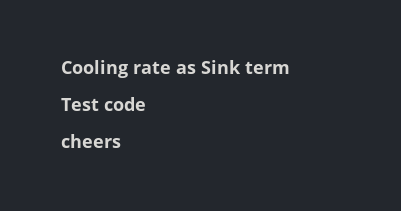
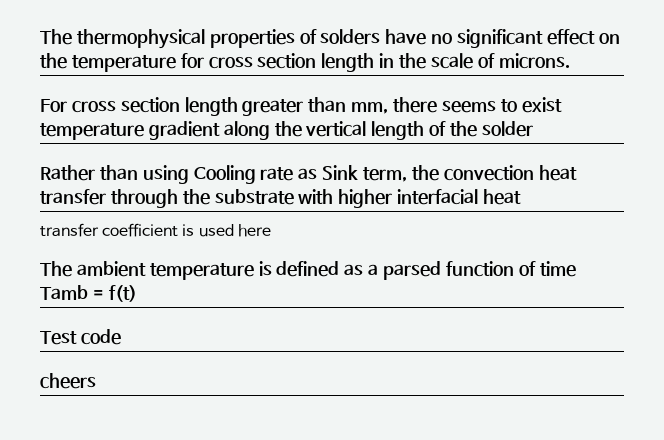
[61,60,290,78] Cooling rate as Sink term -> [40,29,620,49] [40,53,570,72] [40,97,562,116] [40,121,533,140] [40,165,577,184] [40,189,522,208] [40,223,271,237] [40,261,576,280] [40,285,137,302] The thermophysical properties of solders have no significant effect on the temperature for cross section length in the scale of microns. // For cross section length greater than mm, there seems to exist temperature gradient along the vertical length of the solder // Rather than using Cooling rate as Sink term, the convection heat transfer through the substrate with higher interfacial heat // transfer coefficient is used here // The ambient temperature is defined as a parsed function of time Tamb = f(t)

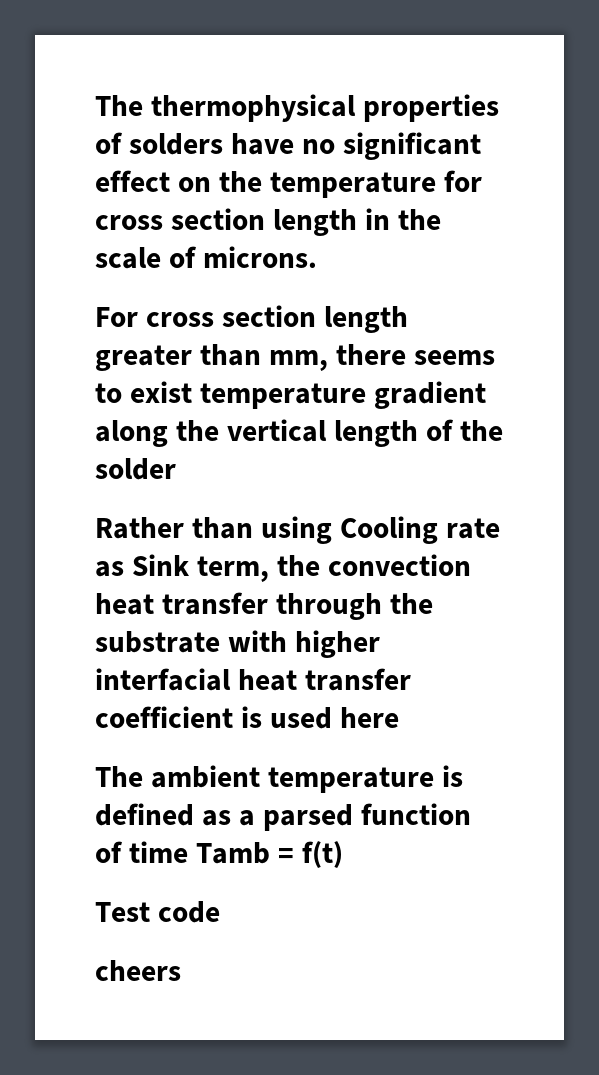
(522, 197) // -> (297, 680) none

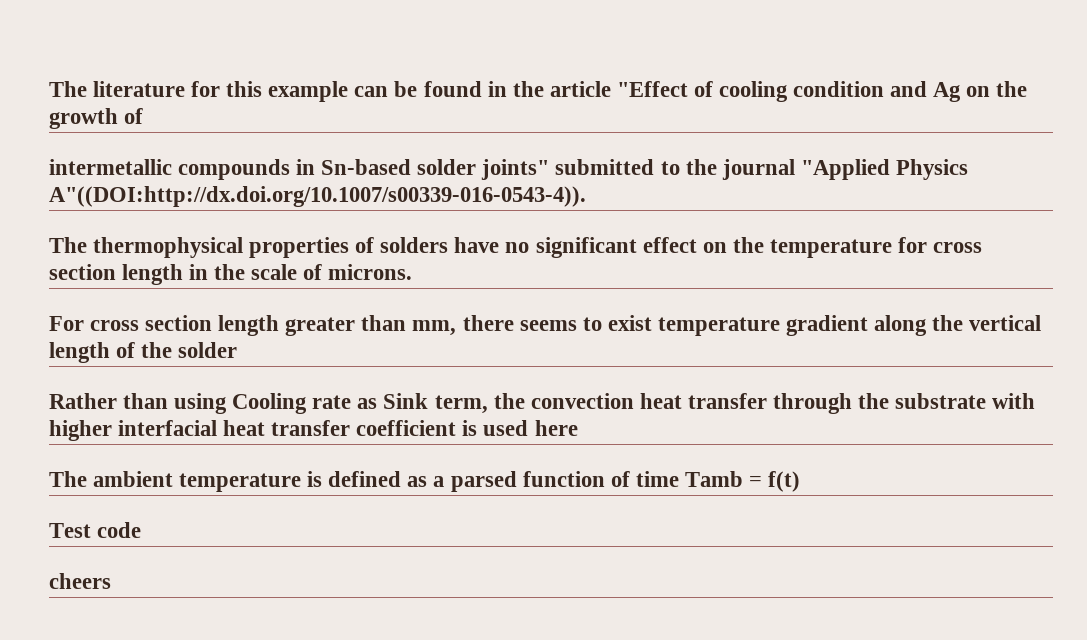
[95,95,143,116] The -> [49,81,1028,102] [49,108,144,129] [49,159,968,180] [49,186,586,207] [49,237,87,253] The literature for this example can be found in the article "Effect of cooling condition and Ag on the growth of // intermetallic compounds in Sn-based solder joints" submitted to the journal "Applied Physics A"((DOI:http://dx.doi.org/10.1007/s00339-016-0543-4)). // The

